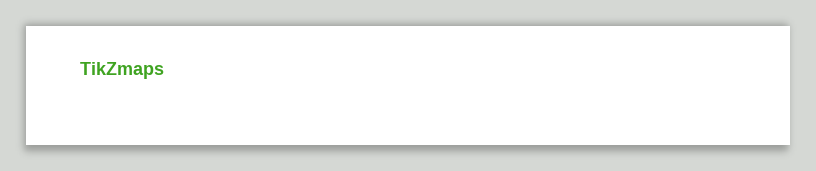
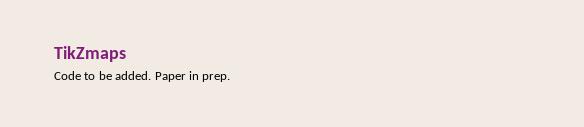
(164, 70) none -> [54,71,231,82] // Code to be added. Paper in prep.

